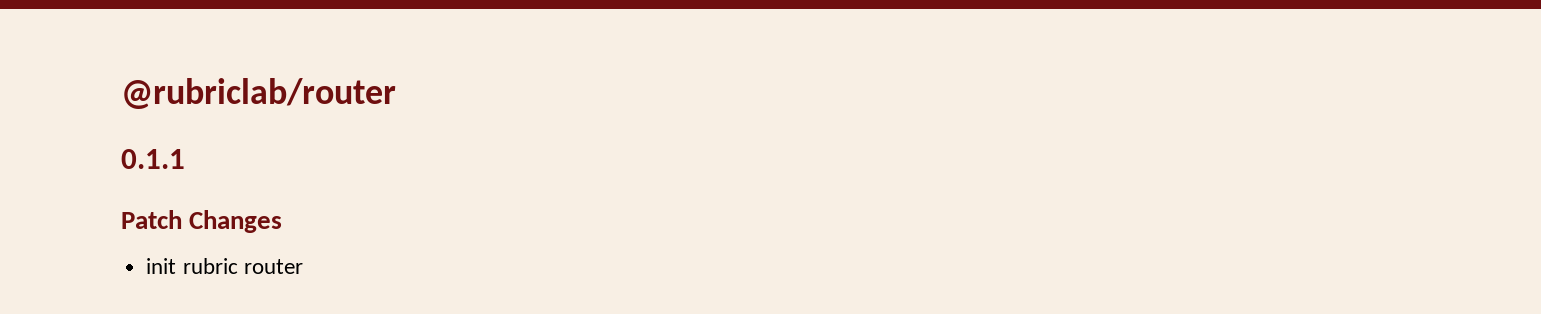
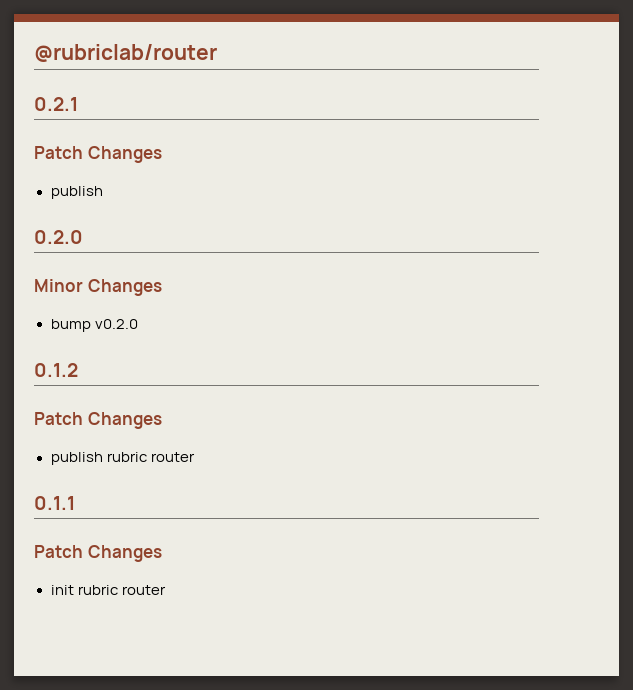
(396, 93) none -> [34,97,78,111] [34,146,162,163] [50,186,103,199] [34,230,83,244] [34,279,162,296] [50,319,138,332] [34,363,78,377] [34,412,162,429] [50,452,195,465] // 0.2.1 // Patch Changes // publish // 0.2.0 // Minor Changes // bump v0.2.0 // 0.1.2 // Patch Changes // publish rubric router

